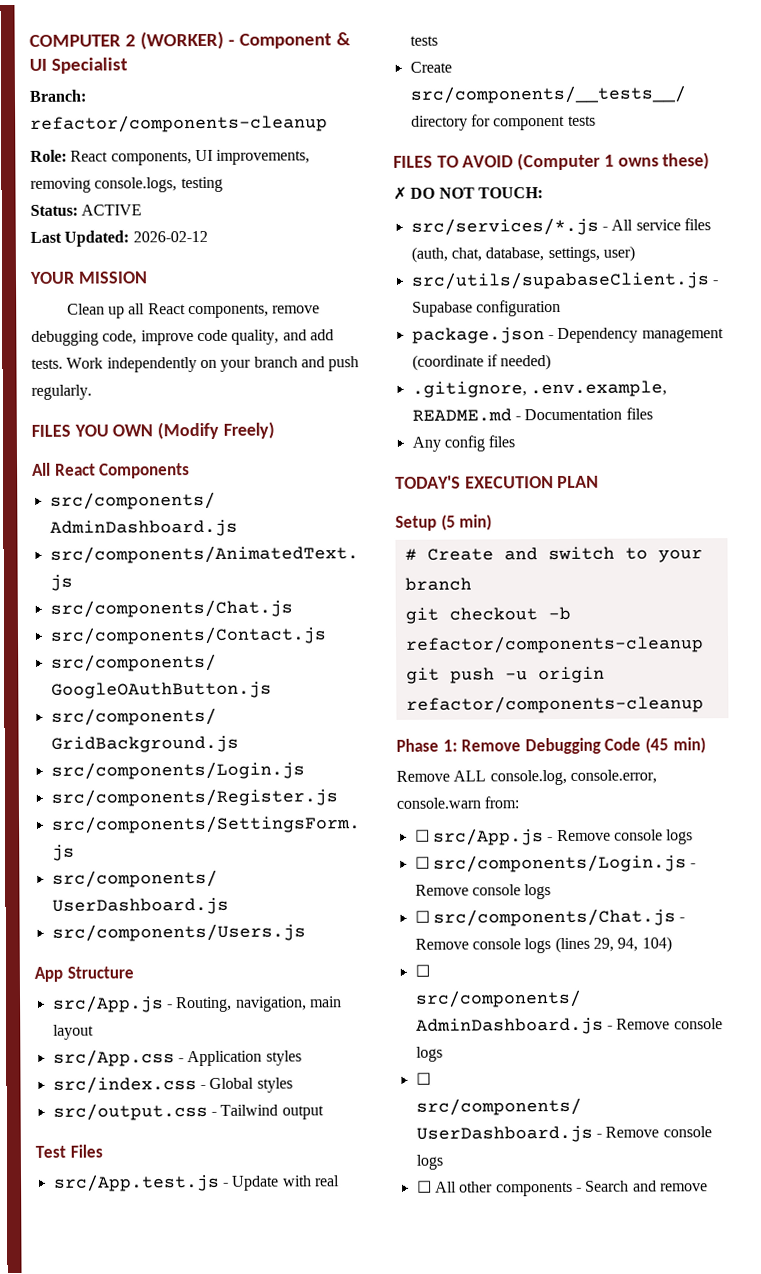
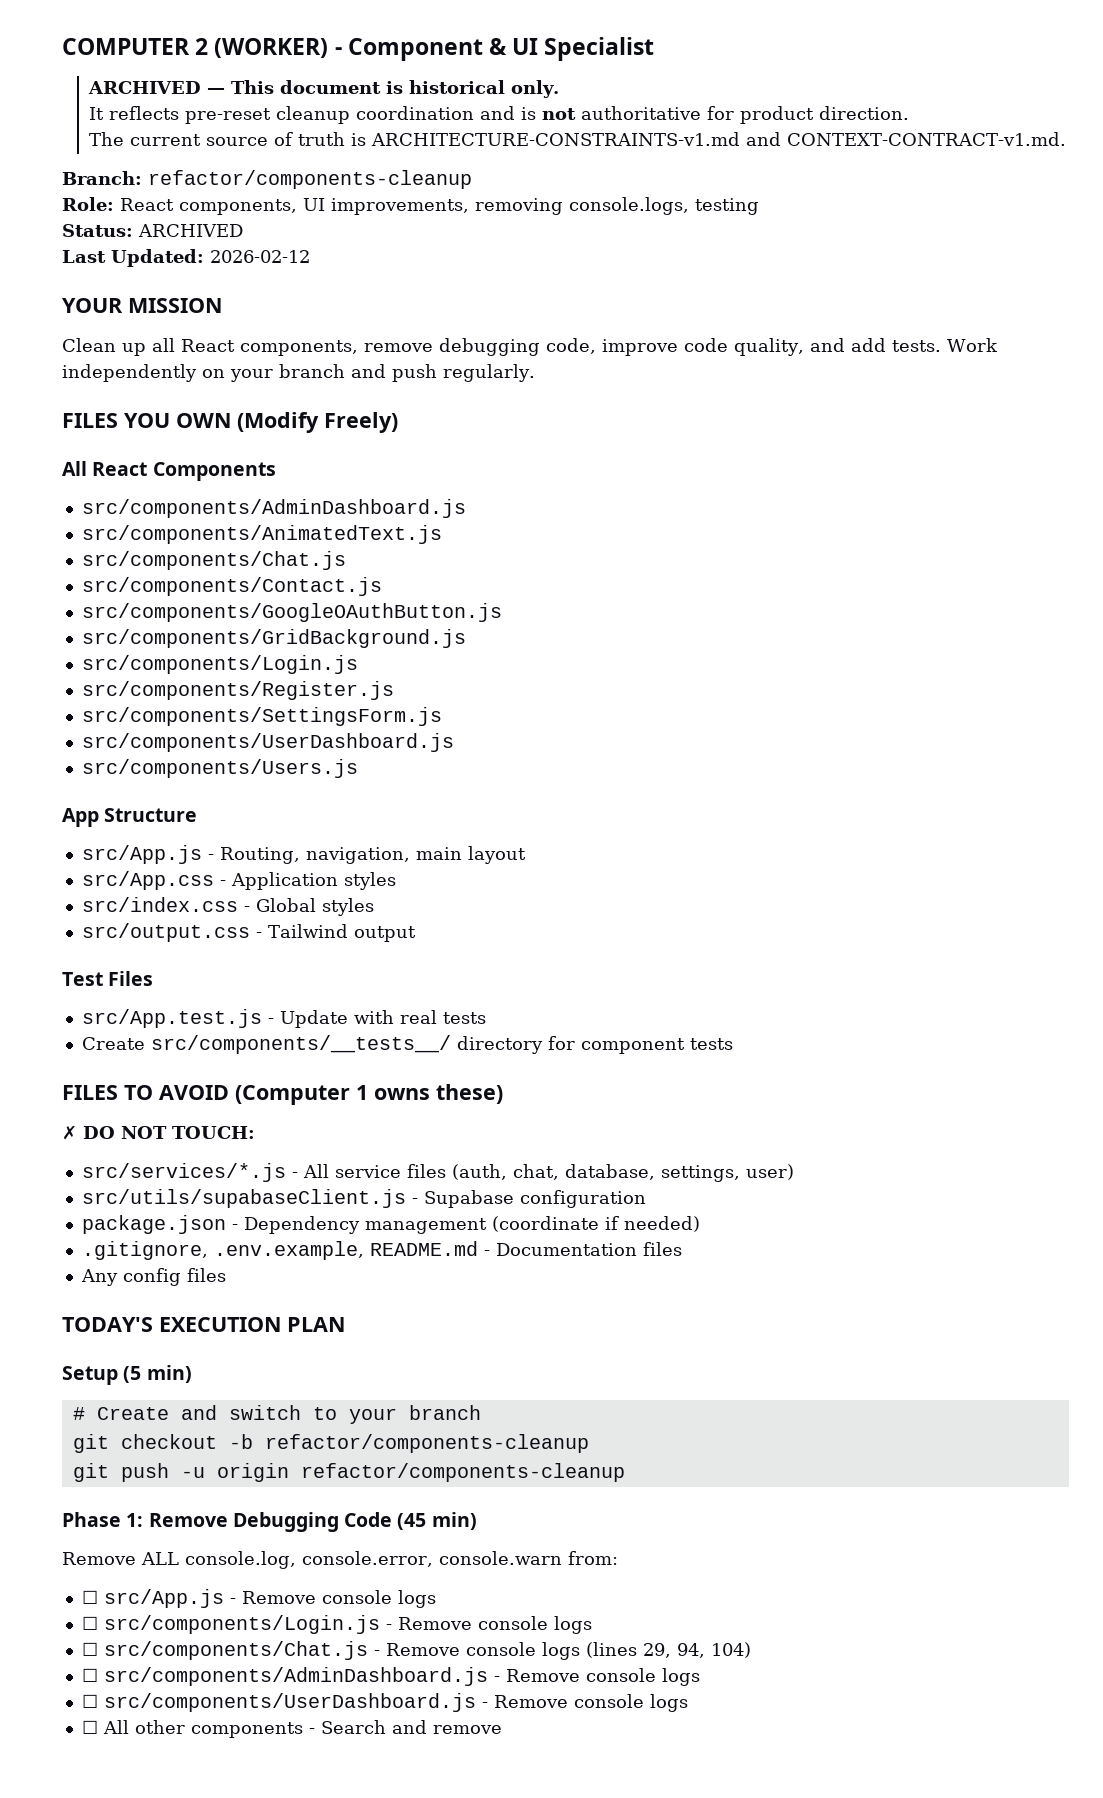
(128, 65) none -> [88,80,560,98] [89,106,910,124] [89,132,1067,146] // ARCHIVED — This document is historical only. // It reflects pre-reset cleanup coordination and is not authoritative for product direction. // The current source of truth is ARCHITECTURE-CONSTRAINTS-v1.md and CONTEXT-CONTRACT-v1.md.
[81,204,143,216] ACTIVE -> [138,224,243,237] ARCHIVED

